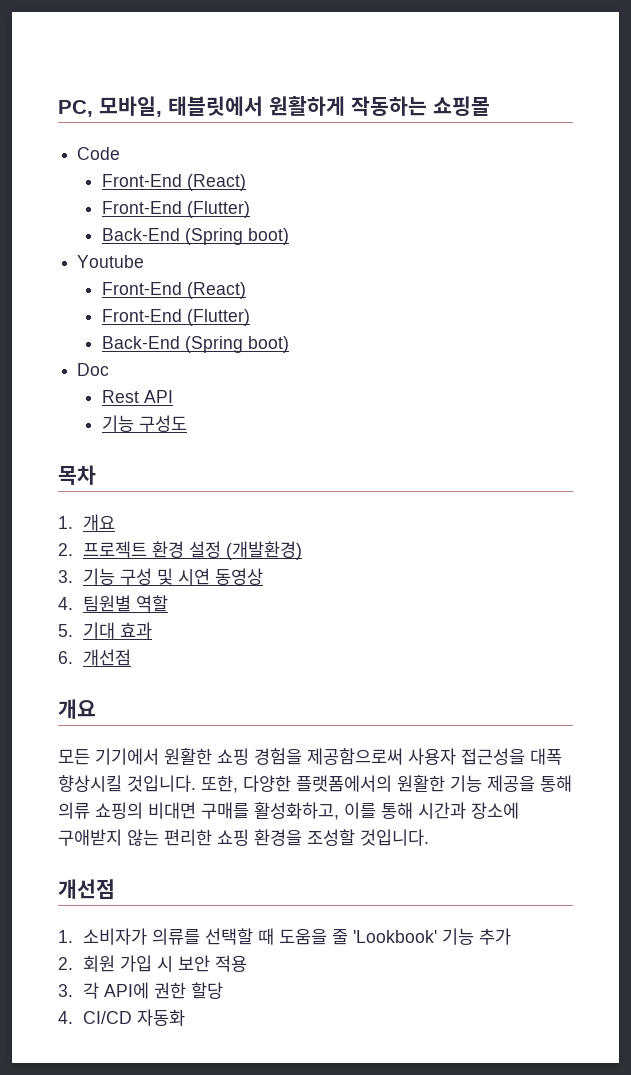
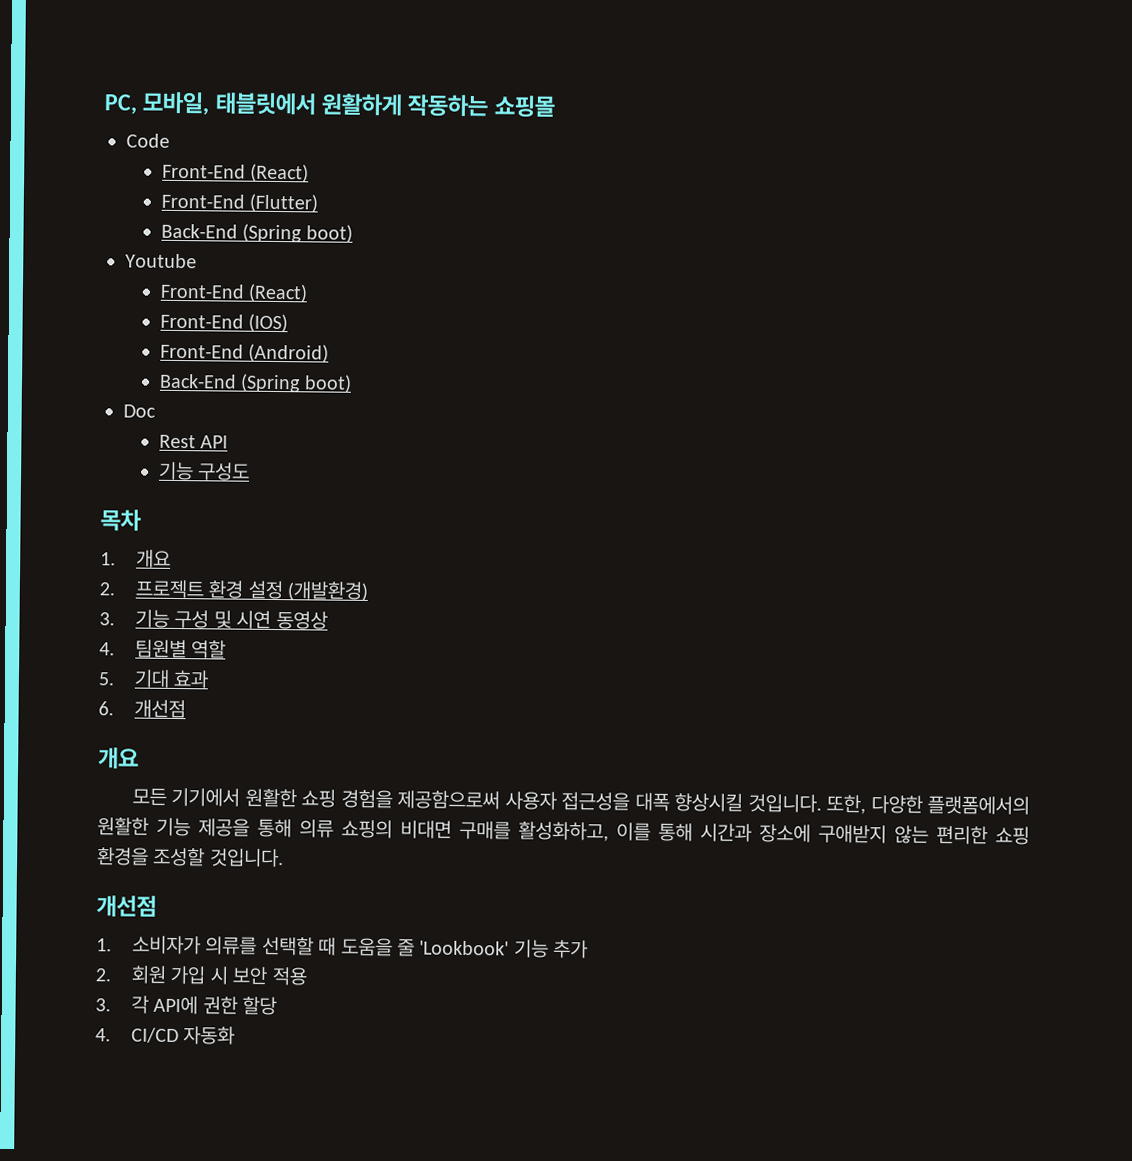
[186,309,250,326] (Flutter) -> [248,313,289,333] [159,343,330,363] (IOS) // Front-End (Android)

